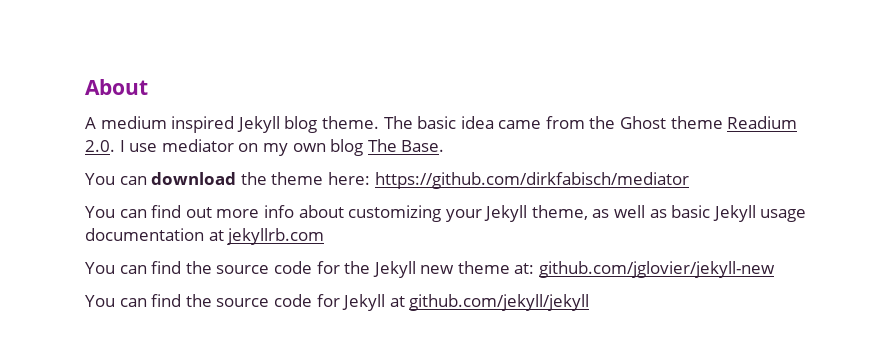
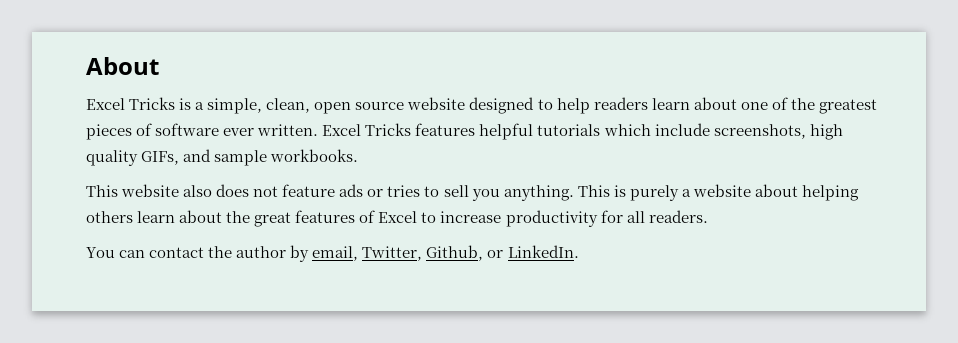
[85,116,798,133] [85,139,445,156] [85,172,689,189] [85,205,807,222] [85,228,325,245] [85,261,776,278] [85,294,590,311] A medium inspired Jekyll blog theme. The basic idea came from the Ghost theme Readium 2.0. I use mediator on my own blog The Base. // You can download the theme here: https://github.com/dirkfabisch/mediator // You can find out more info about customizing your Jekyll theme, as well as basic Jekyll usage documentation at jekyllrb.com // You can find the source code for the Jekyll new theme at: github.com/jglovier/jekyll-new // You can find the source code for Jekyll at github.com/jekyll/jekyll -> [86,97,877,114] [86,123,843,140] [86,149,359,166] [86,184,859,201] [86,210,708,227] [86,245,579,262] Excel Tricks is a simple, clean, open source website designed to help readers learn about one of the greatest pieces of software ever written. Excel Tricks features helpful tutorials which include screenshots, high quality GIFs, and sample workbooks. // This website also does not feature ads or tries to sell you anything. This is purely a website about helping others learn about the great features of Excel to increase productivity for all readers. // You can contact the author by email, Twitter, Github, or LinkedIn.

